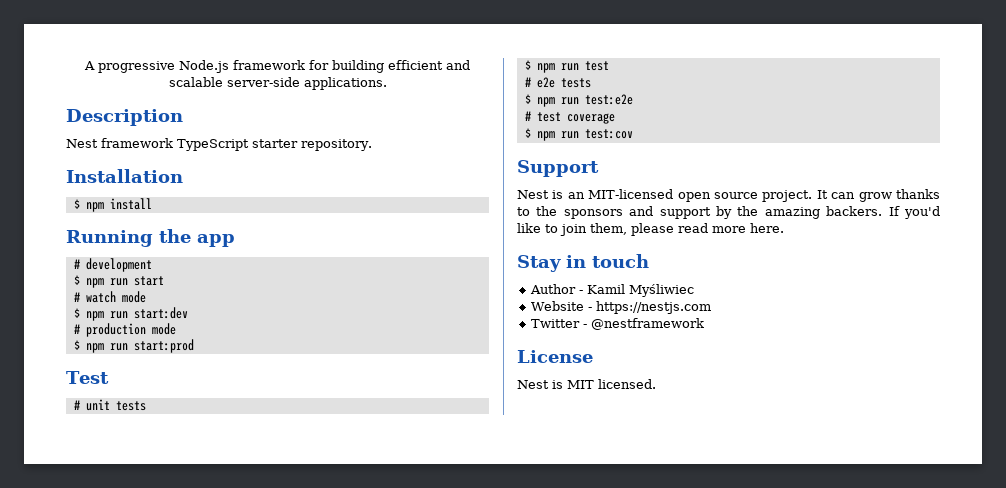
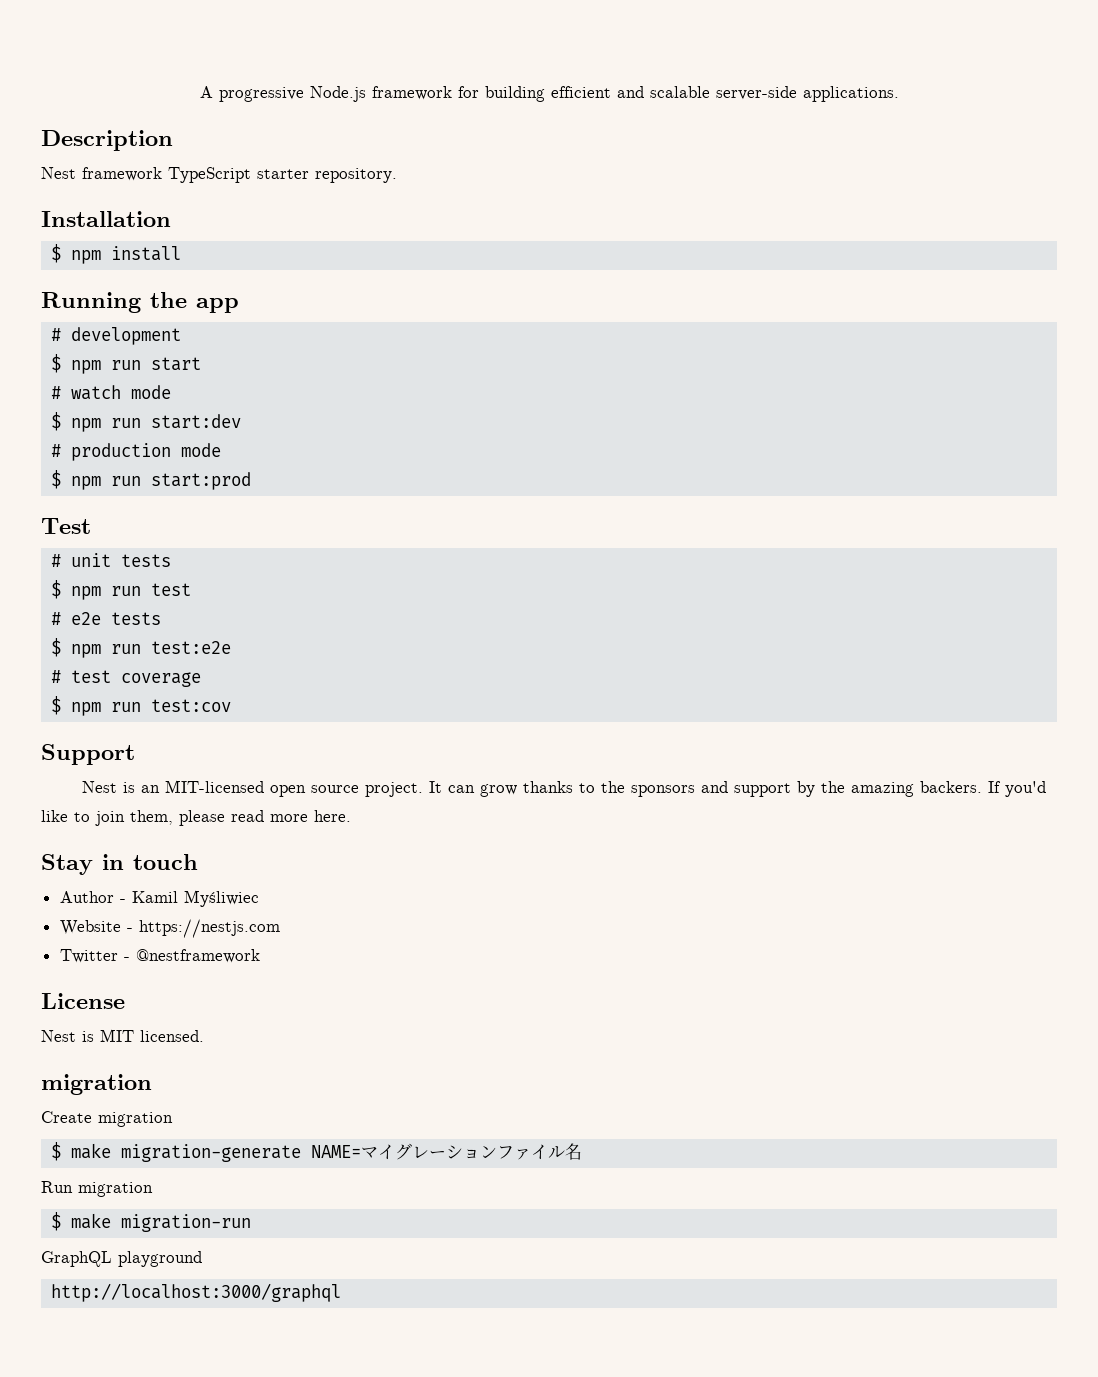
(656, 384) none -> [41,1074,152,1095] [41,1111,173,1127] [51,1142,583,1162] [41,1181,153,1197] [51,1212,252,1232] [41,1251,202,1267] [51,1283,342,1302] // migration // Create migration // $ make migration-generate NAME=マイグレーションファイル名 // Run migration // $ make migration-run // GraphQL playground // http://localhost:3000/graphql

